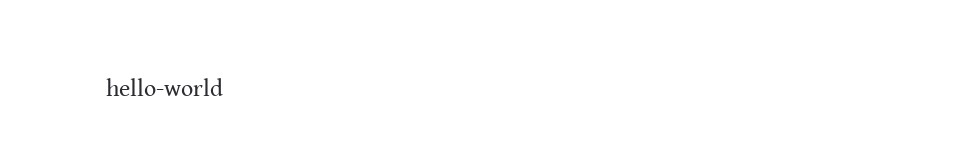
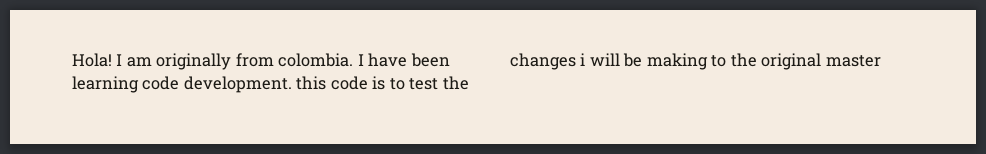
[106,78,223,96] hello-world -> [72,53,450,70] [72,76,469,93] [510,53,881,70] Hola! I am originally from colombia. I have been learning code development. this code is to test the changes i will be making to the original master

